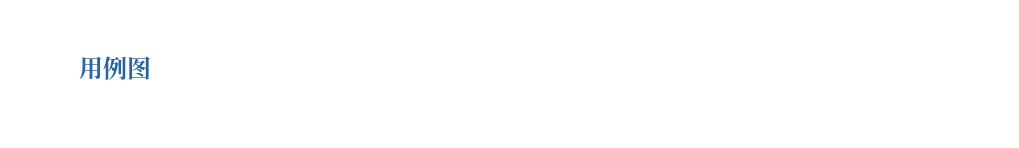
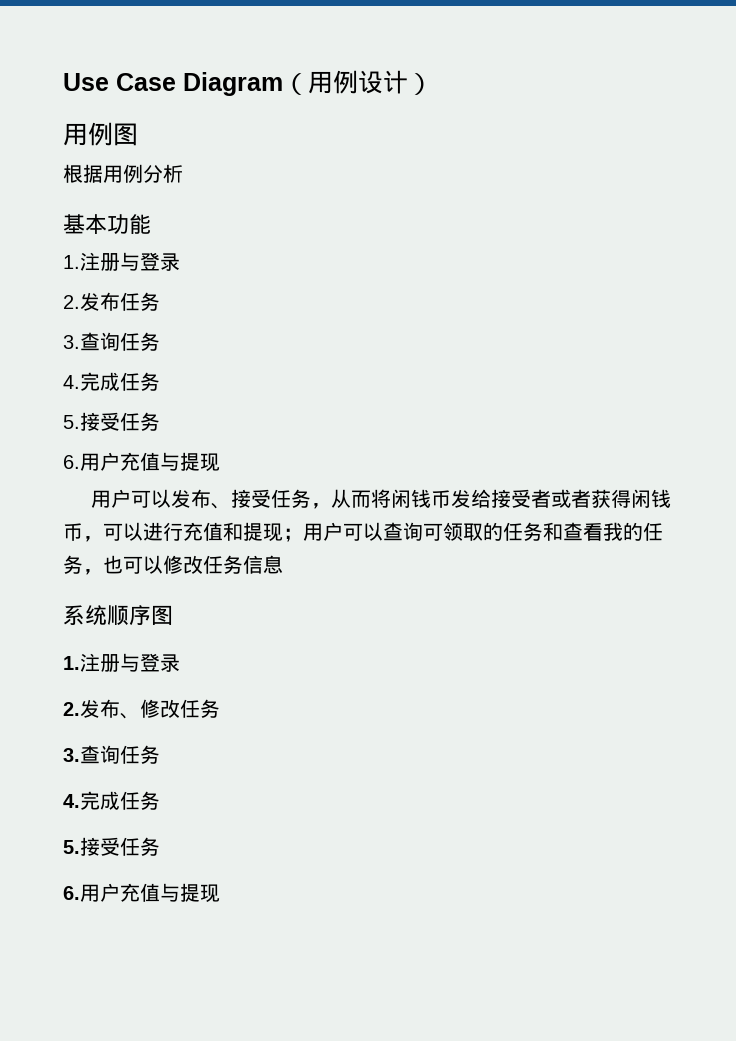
[79,56,151,80] 用例图 -> [63,70,433,96] [63,122,138,146] [63,164,183,183] [63,214,151,234] [63,252,180,271] [63,292,160,311] [63,332,160,351] [63,372,160,391] [63,412,160,431] [63,452,220,472] [91,489,672,509] [63,522,663,542] [63,555,283,575] [63,605,173,625] [63,653,180,672] [63,699,220,719] [63,745,160,764] [63,791,160,810] [63,837,160,856] [63,883,220,903] Use Case Diagram（用例设计） // 用例图 // 根据用例分析 // 基本功能 // 1.注册与登录 // 2.发布任务 // 3.查询任务 // 4.完成任务 // 5.接受任务 // 6.用户充值与提现 // 用户可以发布、接受任务，从而将闲钱币发给接受者或者获得闲钱币，可以进行充值和提现；用户可以查询可领取的任务和查看我的任务，也可以修改任务信息 // 系统顺序图 // 1.注册与登录 // 2.发布、修改任务 // 3.查询任务 // 4.完成任务 // 5.接受任务 // 6.用户充值与提现

